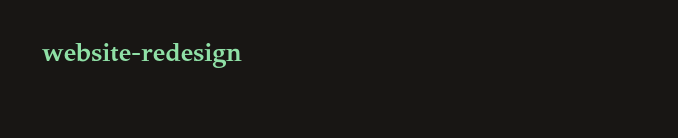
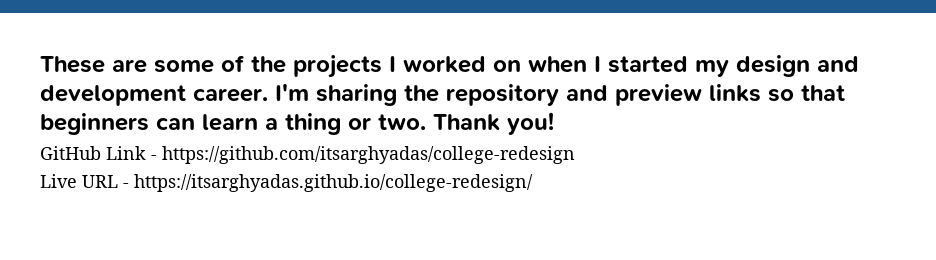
[42,43,242,68] website-redesign -> [40,55,859,78] [40,84,845,106] [40,112,554,135] [40,146,575,164] [40,174,533,192] These are some of the projects I worked on when I started my design and development career. I'm sharing the repository and preview links so that beginners can learn a thing or two. Thank you! // GitHub Link - https://github.com/itsarghyadas/college-redesign // Live URL - https://itsarghyadas.github.io/college-redesign/

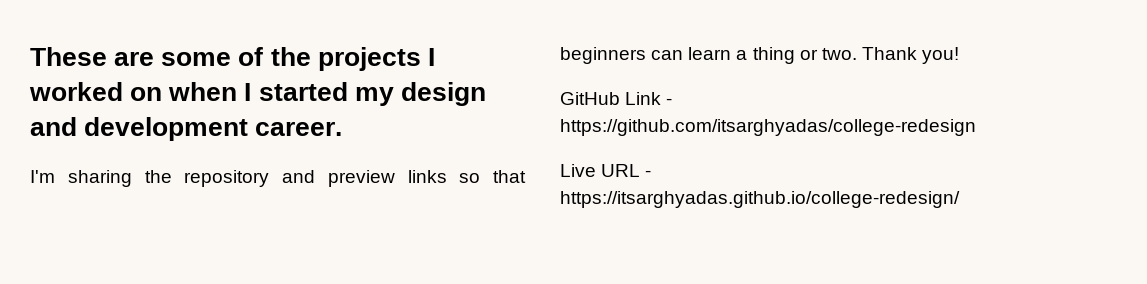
(268, 95) none -> (343, 129) //

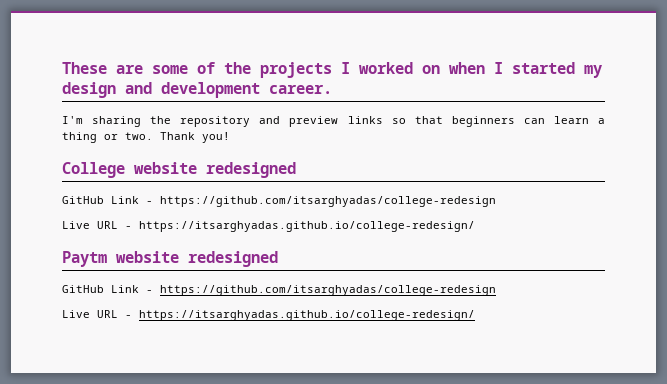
[560,92,673,105] [560,119,976,136] [560,164,652,177] [560,191,960,208] // GitHub Link - https://github.com/itsarghyadas/college-redesign // Live URL - https://itsarghyadas.github.io/college-redesign/ -> [62,162,296,178] [62,196,496,207] [62,221,475,232] [62,251,278,267] [62,285,496,296] [62,310,475,321] // College website redesigned // GitHub Link - https://github.com/itsarghyadas/college-redesign // Live URL - https://itsarghyadas.github.io/college-redesign/ // Paytm website redesigned // GitHub Link - https://github.com/itsarghyadas/college-redesign // Live URL - https://itsarghyadas.github.io/college-redesign/

